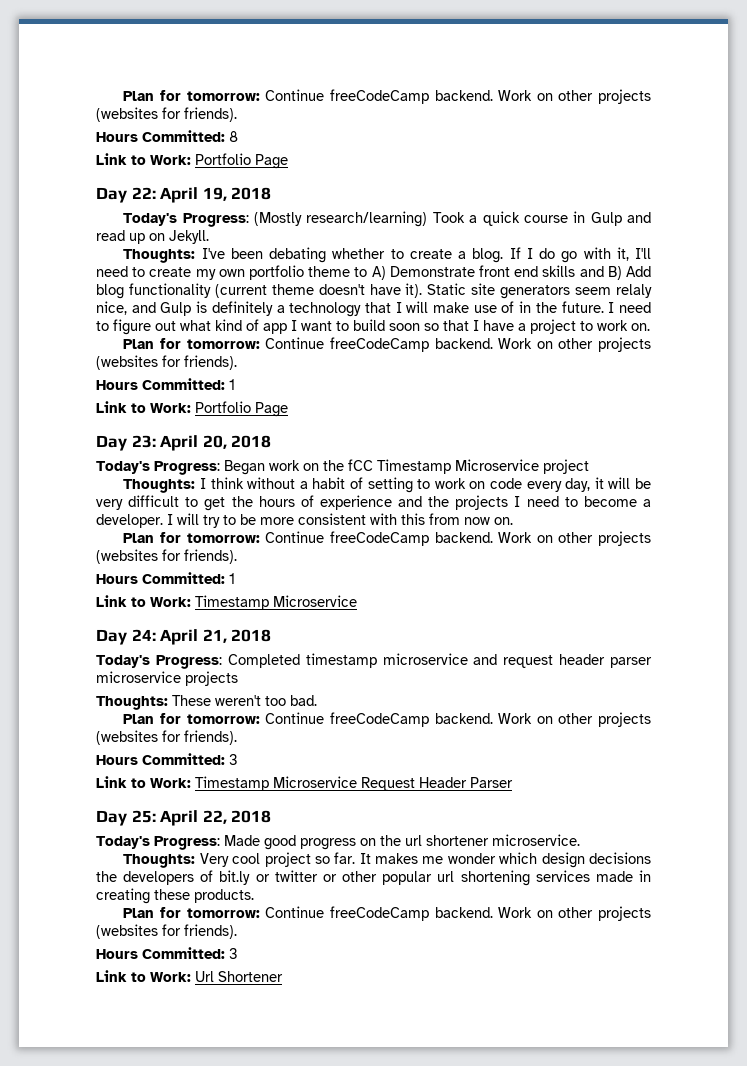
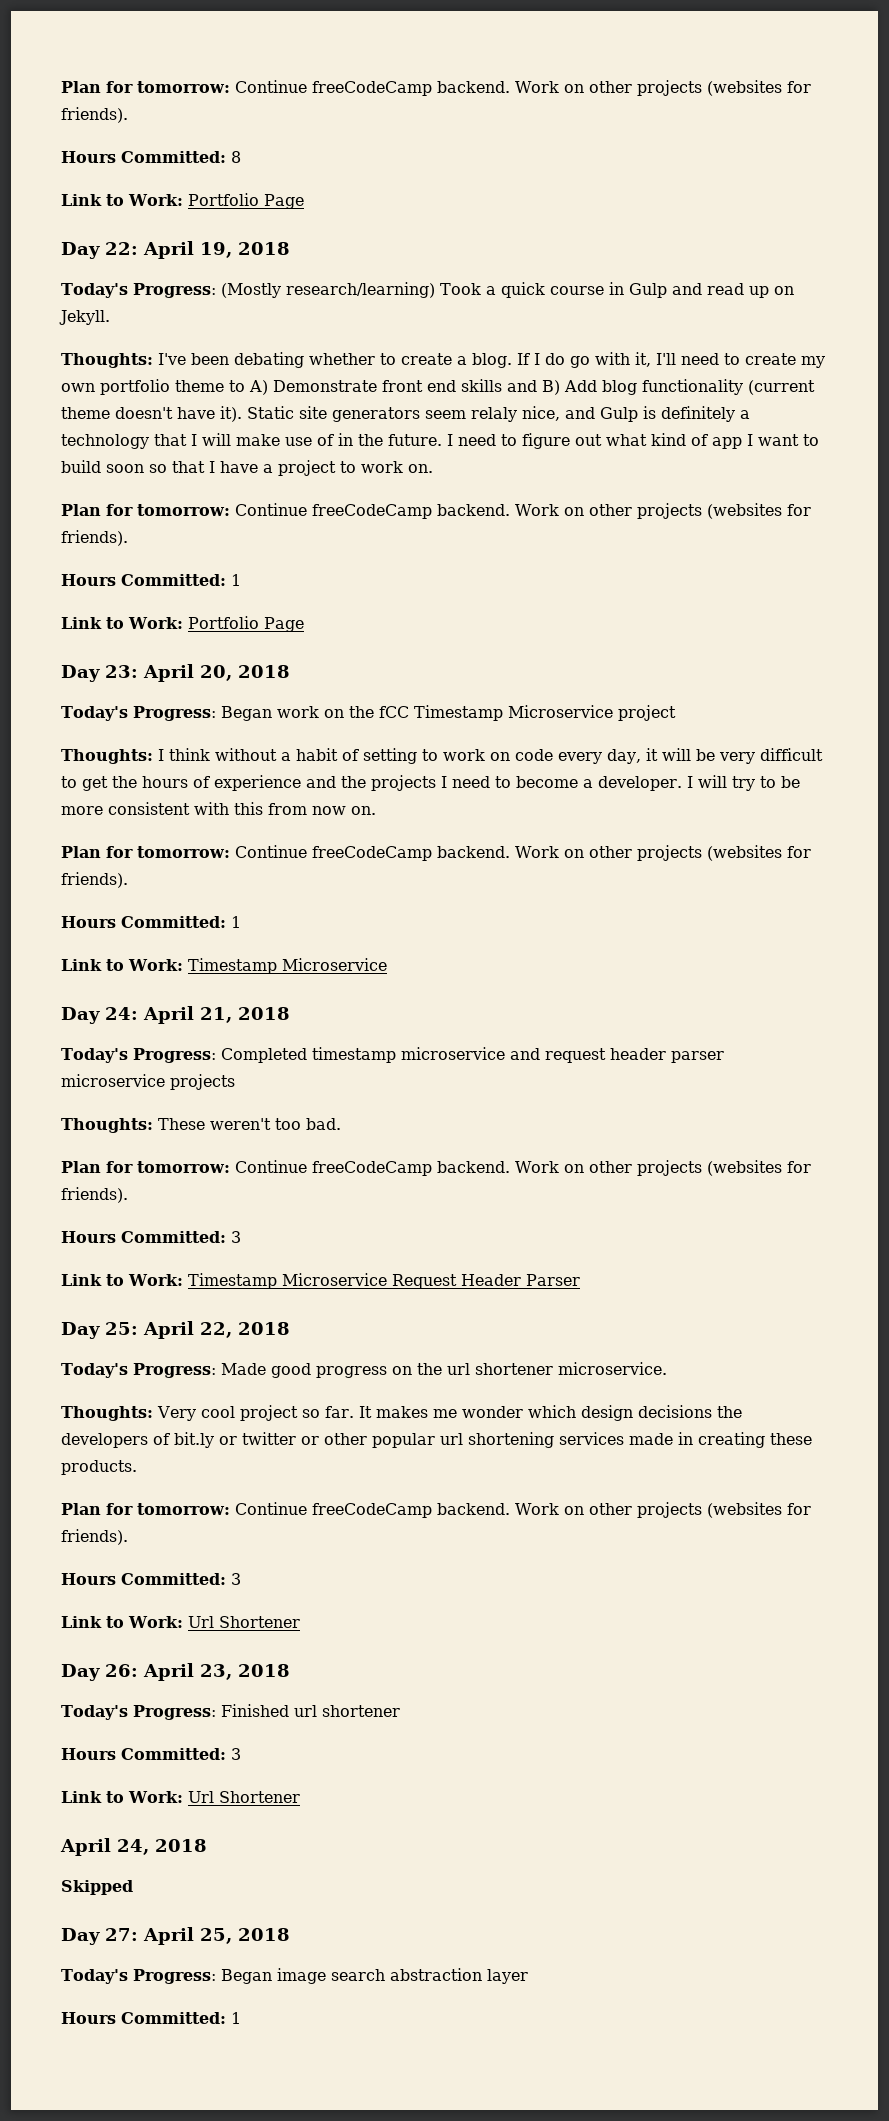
(283, 976) none -> [61,1663,290,1681] [61,1704,400,1720] [61,1748,241,1760] [61,1791,300,1803] [60,1838,207,1856] [61,1880,133,1895] [61,1927,290,1945] [61,1968,528,1984] [61,2012,241,2024] // Day 26: April 23, 2018 // Today's Progress: Finished url shortener // Hours Committed: 3 // Link to Work: Url Shortener // April 24, 2018 // Skipped // Day 27: April 25, 2018 // Today's Progress: Began image search abstraction layer // Hours Committed: 1

